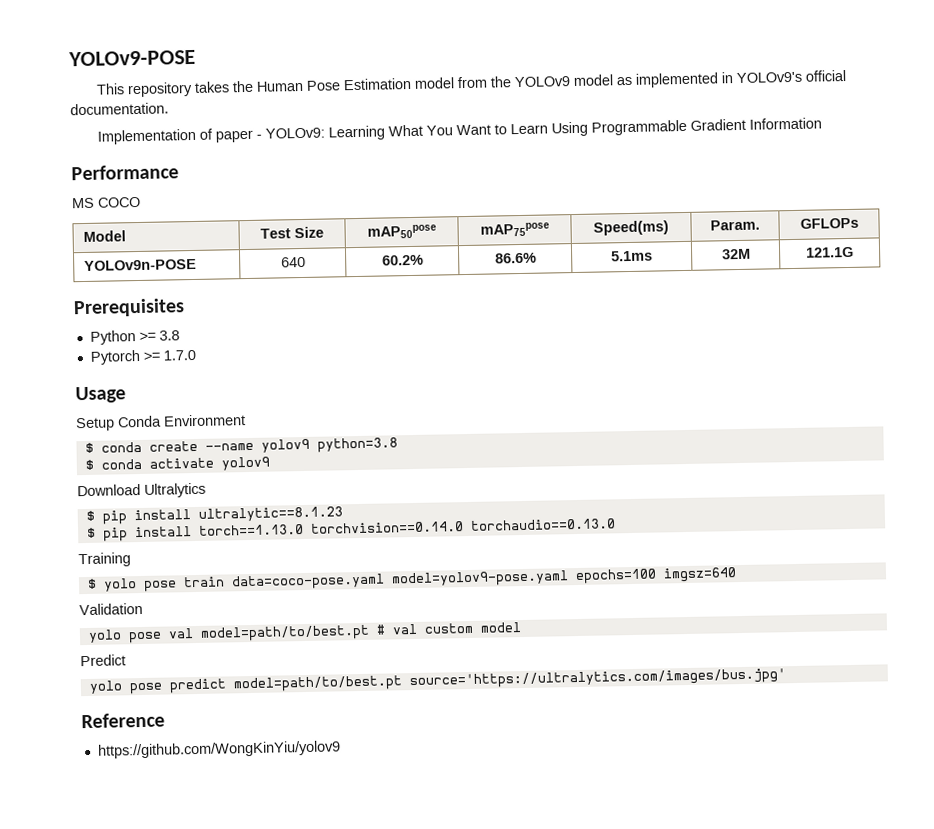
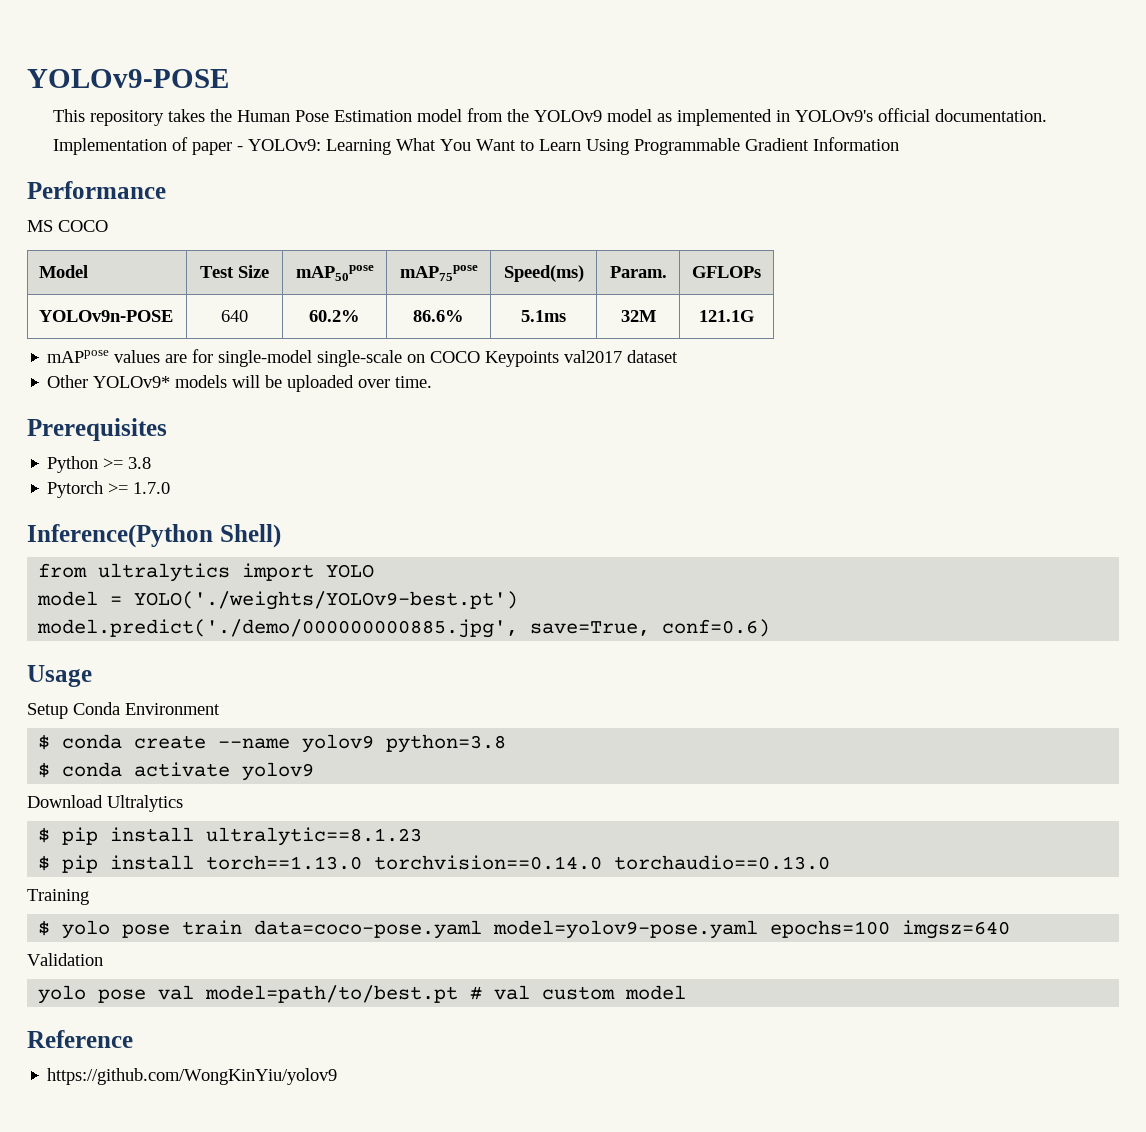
(854, 252) none -> [47,349,679,367] [47,375,433,392] // mAPpose values are for single-model single-scale on COCO Keypoints val2017 dataset // Other YOLOv9* models will be uploaded over time.
(196, 355) none -> [27,524,281,548] [38,563,375,582] [37,591,519,610] [37,619,771,638] // Inference(Python Shell) // from ultralytics import YOLO // model = YOLO('./weights/YOLOv9-best.pt') // model.predict('./demo/000000000885.jpg', save=True, conf=0.6)
[80,654,126,667] [88,668,786,695] // Predict // yolo pose predict model=path/to/best.pt source='https://ultralytics.com/images/bus.jpg' -> (687, 992) none

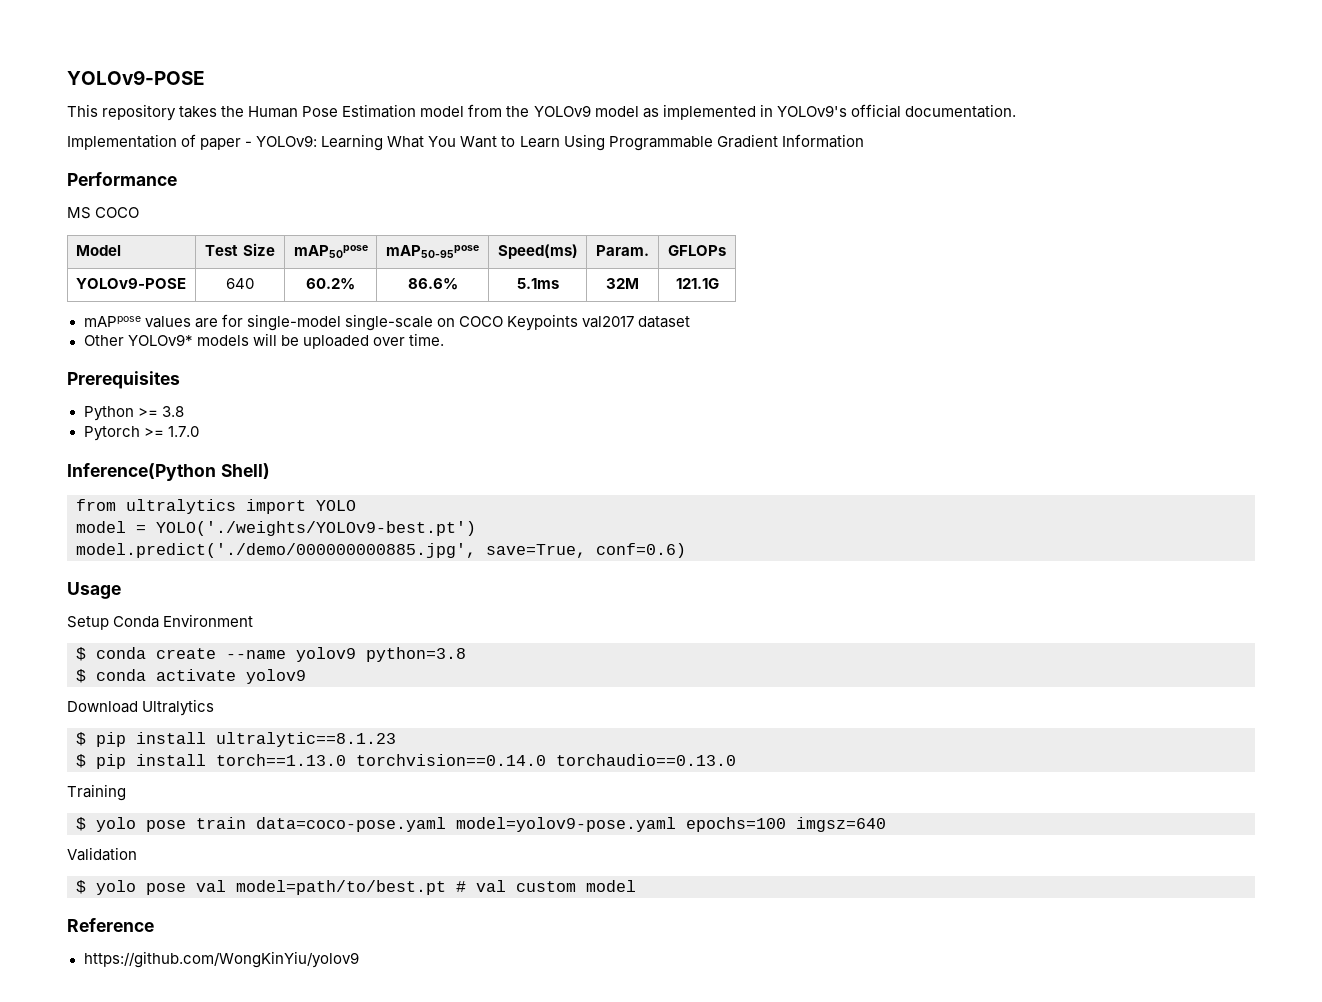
[399,265,478,281] mAP75pose -> [386,245,479,258] mAP50-95pose
[39,310,174,322] YOLOv9n-POSE -> [75,278,186,289] YOLOv9-POSE
(103, 959) none -> [76,880,86,894] $

